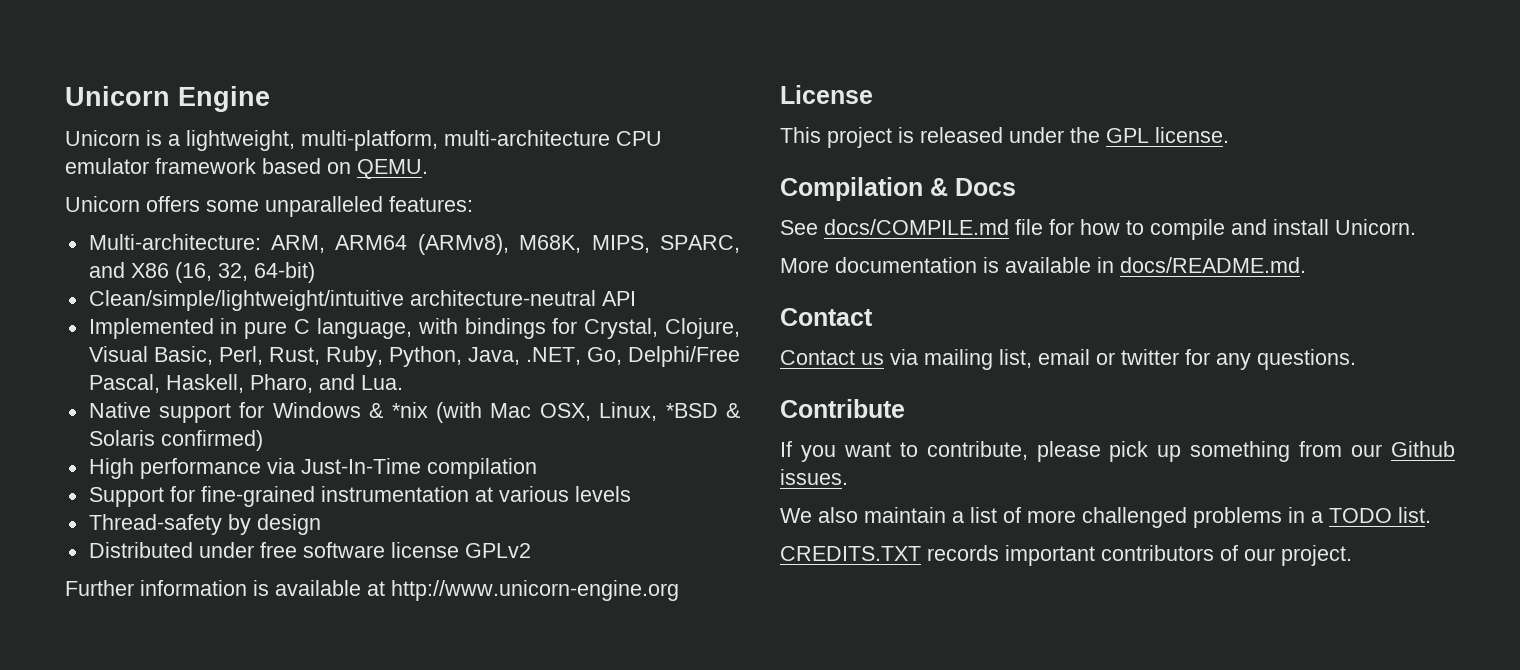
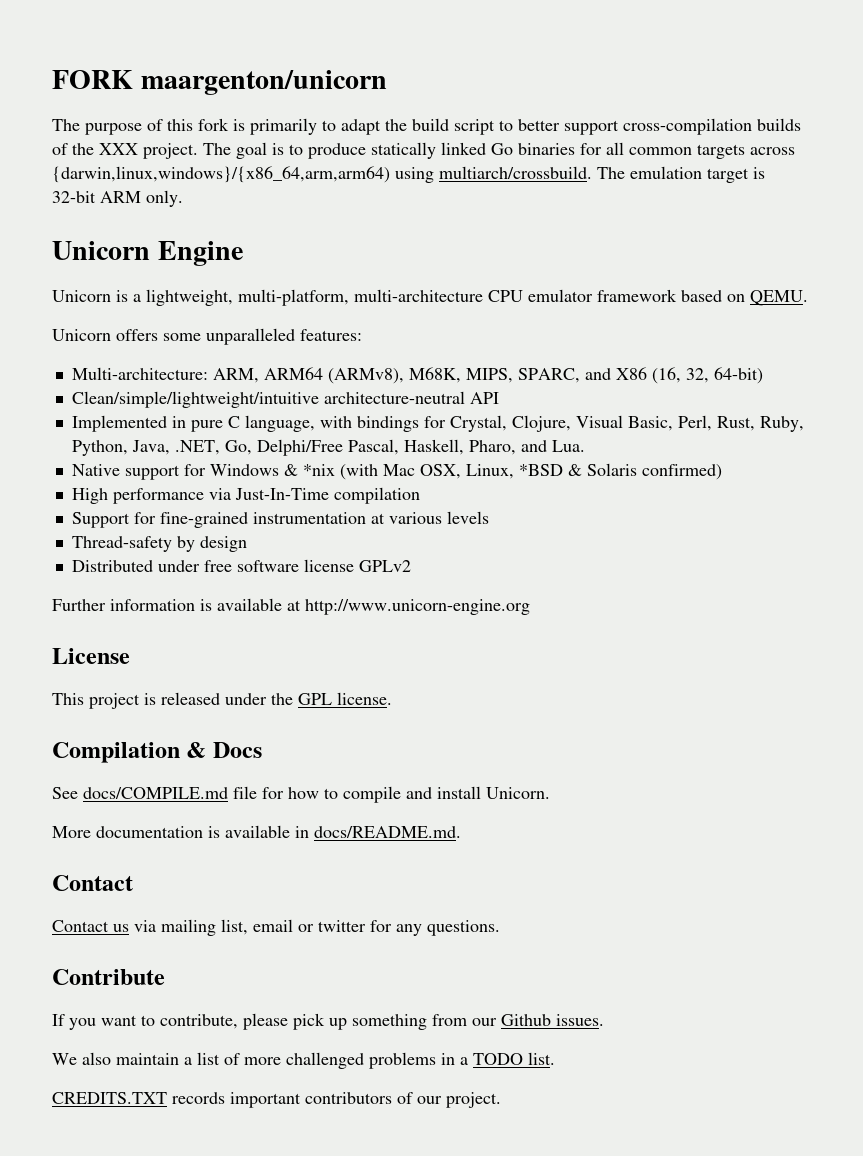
(65, 96) none -> [52,70,387,95] [52,118,801,135] [52,142,795,159] [52,166,765,183] [52,190,183,207] FORK maargenton/unicorn // The purpose of this fork is primarily to adapt the build script to better support cross-compilation builds of the XXX project. The goal is to produce statically linked Go binaries for all common targets across {darwin,linux,windows}/{x86_64,arm,arm64) using multiarch/crossbuild. The emulation target is 32-bit ARM only. //

